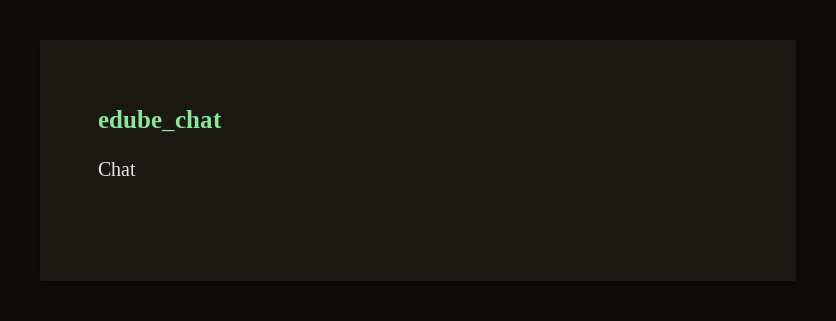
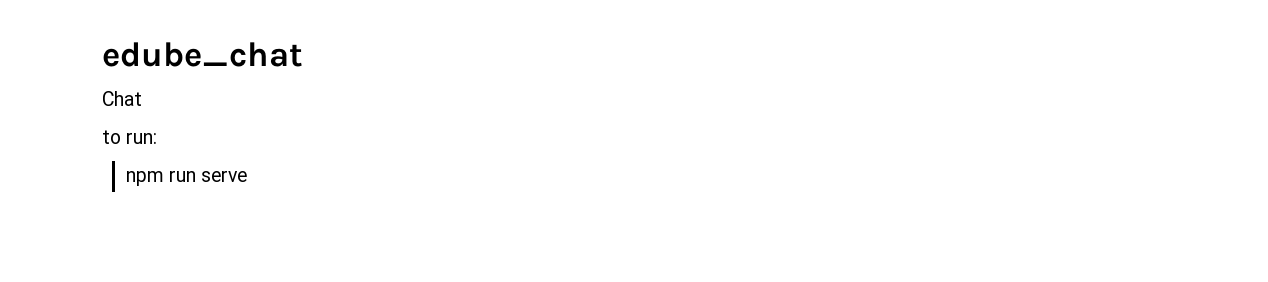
(136, 169) none -> [102,130,158,144] [125,170,248,186] // to run: // npm run serve

